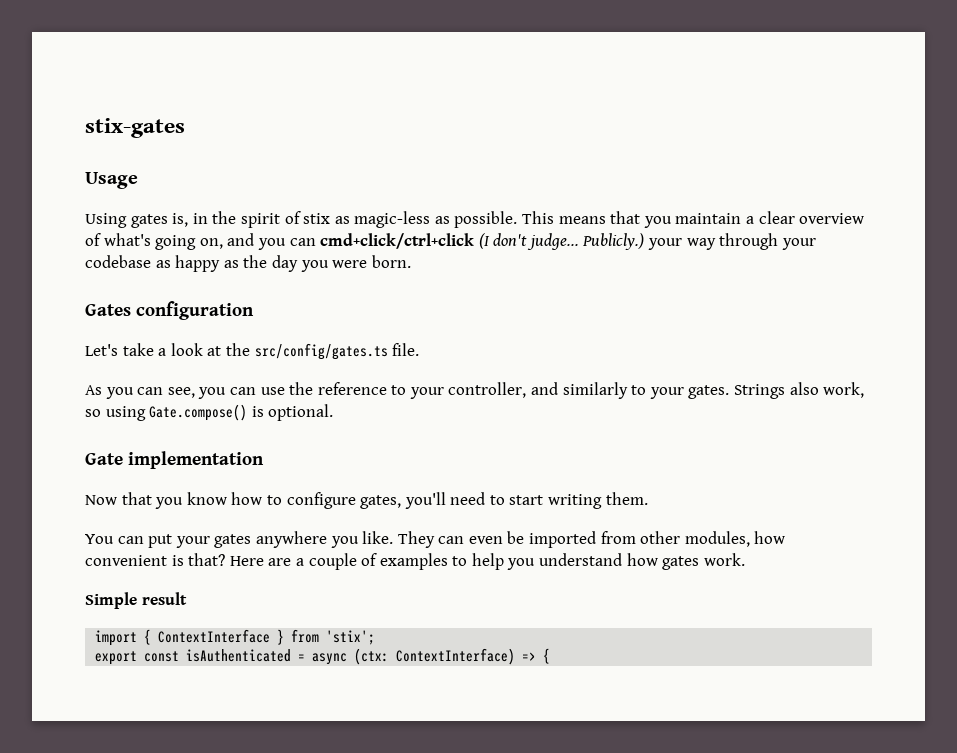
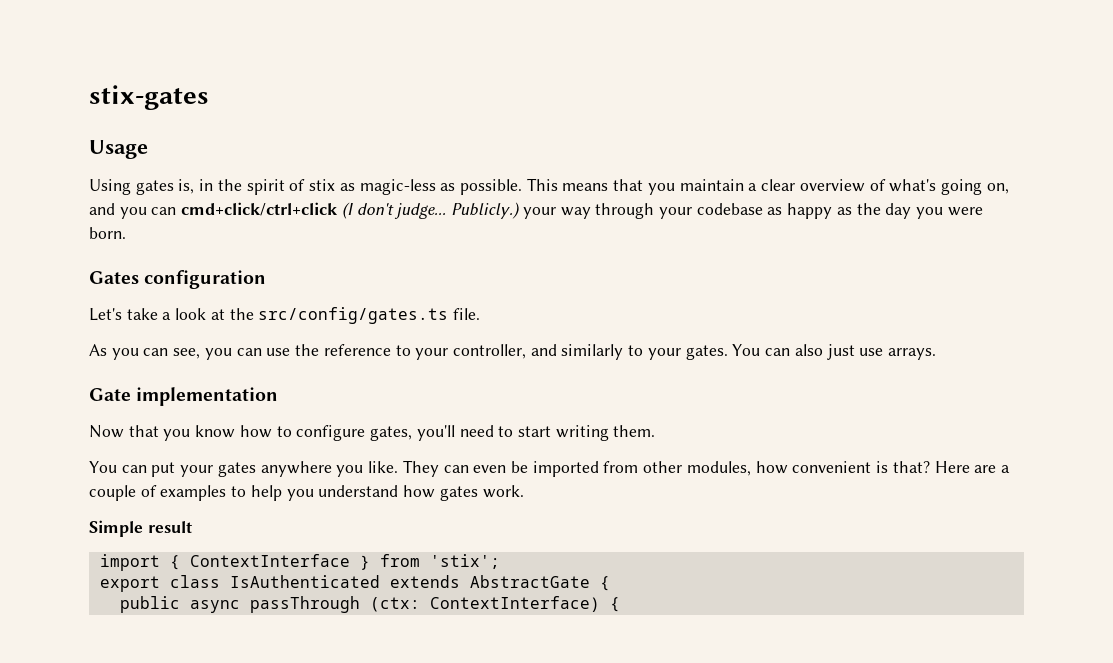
[734,382,865,399] [85,404,334,421] Strings also work, so using Gate.compose() is optional. -> [732,344,936,360] You can also just use arrays.
[144,649,348,665] const isAuthenticated = async -> [169,575,610,591] [119,596,360,613] class IsAuthenticated extends AbstractGate { // public async passThrough
[522,652,537,661] => -> (600, 604) none

